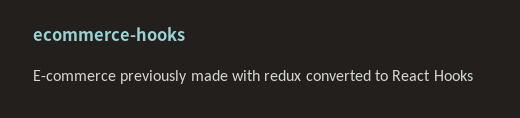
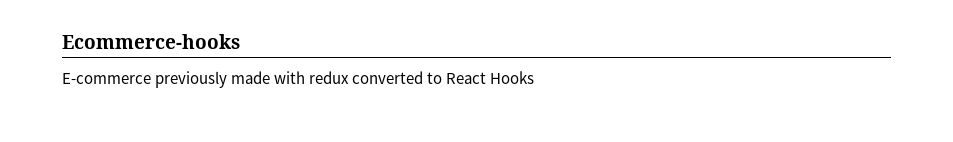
[33,27,185,41] ecommerce-hooks -> [62,34,240,49] Ecommerce-hooks

